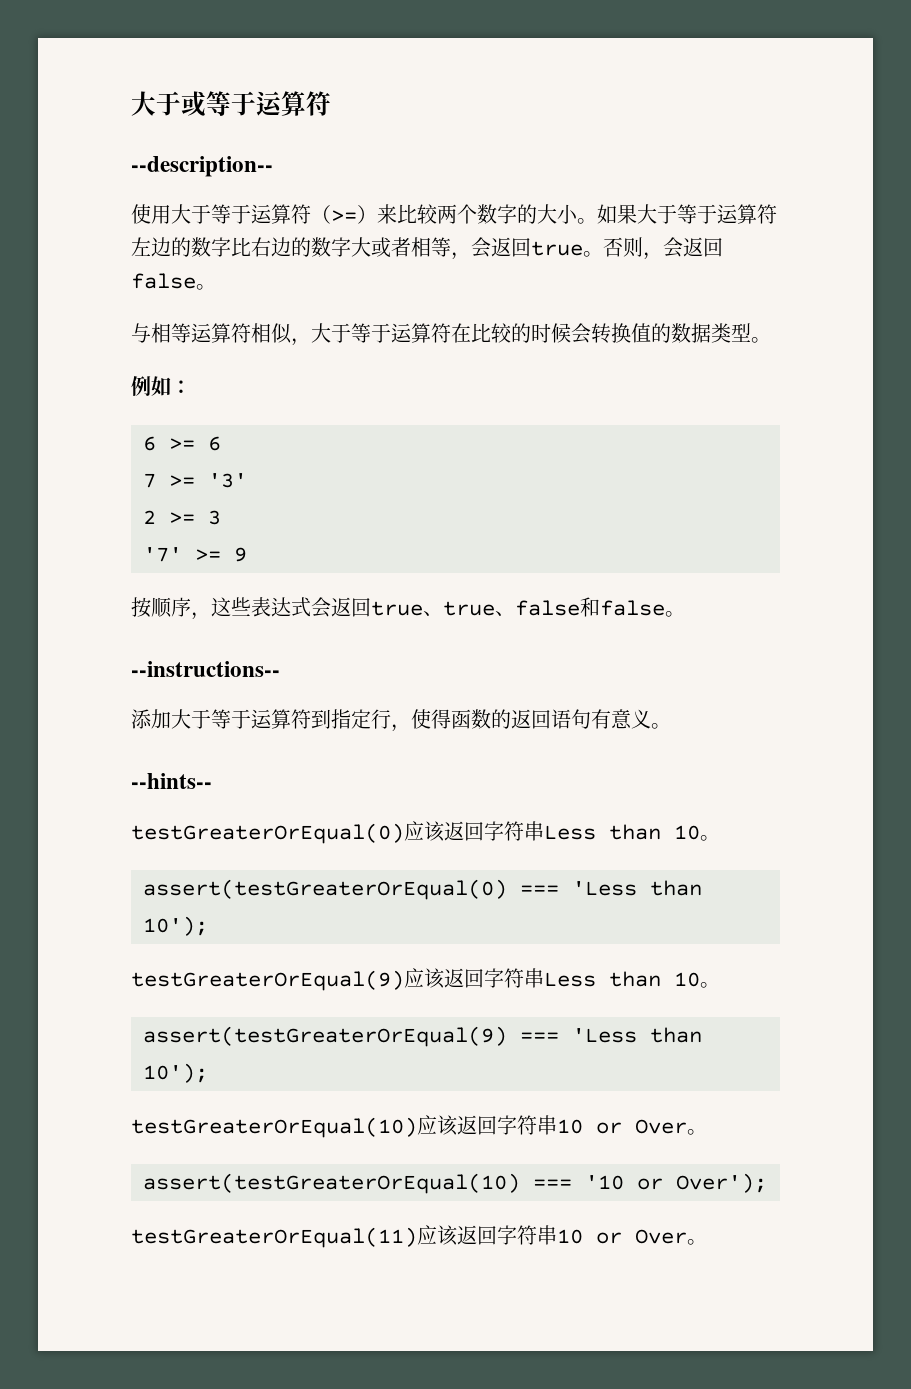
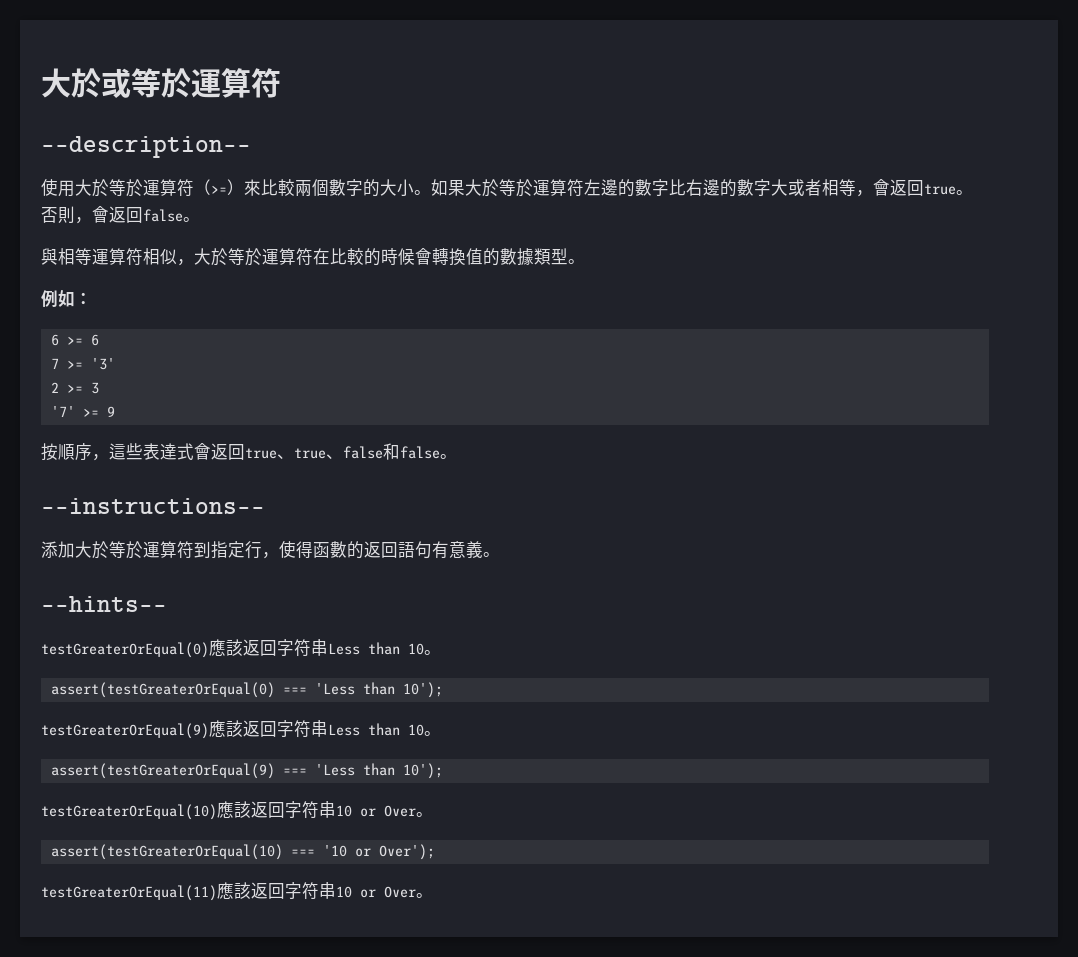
[131,91,282,117] 大于或等于运 -> [41,68,221,98] 大於或等於運
[191,204,272,224] 于等于运 -> [92,179,160,197] 於等於運
[377,204,497,224] 来比较两个数 -> [244,179,346,196] 來比較兩個數
[657,204,777,224] [131,237,331,257] 于等于运算符左边的数字比右边的数 -> [482,179,754,197] 於等於運算符左邊的數字比右邊的數
[471,237,491,258] 会 -> [873,179,890,196] 會
[623,237,683,260] 则，会 -> [58,206,109,224] 則，會
[131,323,212,343] 与相等运 -> [41,248,109,265] 與相等運
[331,323,731,344] 于等于运算符在比较的时候会转换值的数据类 -> [211,248,551,266] 於等於運算符在比較的時候會轉換值的數據類
[151,597,331,620] 顺序，这些表达式会 -> [58,443,211,461] 順序，這些表達式會
[191,709,272,729] 于等于运 -> [92,541,160,559] 於等於運
[471,709,651,729] 数的返回语句有意义 -> [330,541,483,559] 數的返回語句有意義
[404,821,445,842] 应该 -> [209,639,243,656] 應該
[404,968,445,989] 应该 -> [209,720,243,737] 應該
[417,1115,458,1136] 应该 -> [217,801,251,818] 應該
[417,1225,458,1246] 应该 -> [217,882,251,899] 應該

